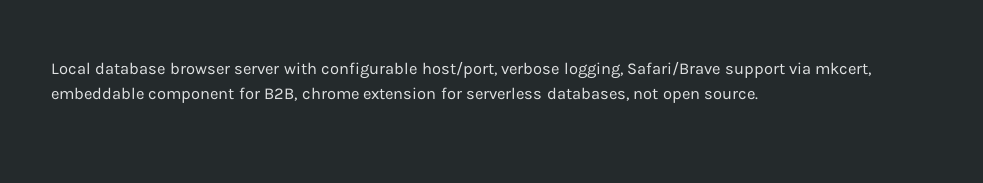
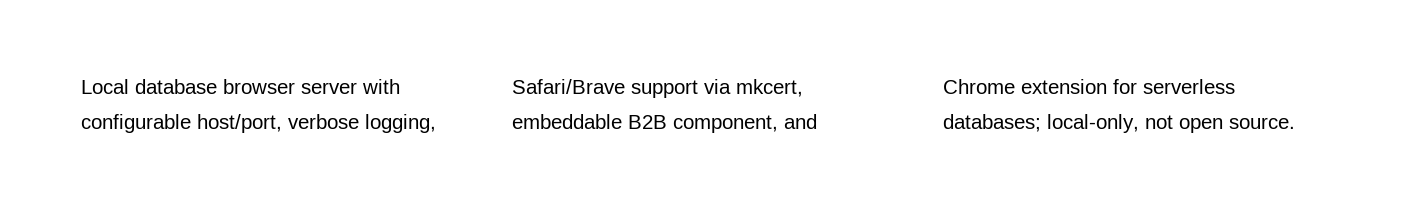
[148,87,359,103] component for B2B, chrome -> [628,114,817,133] [943,79,1015,94] B2B component, and Chrome
[546,87,629,101] databases, -> [943,114,1139,133] databases; local-only,

